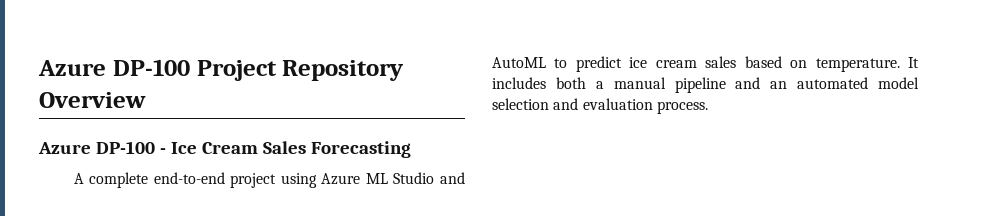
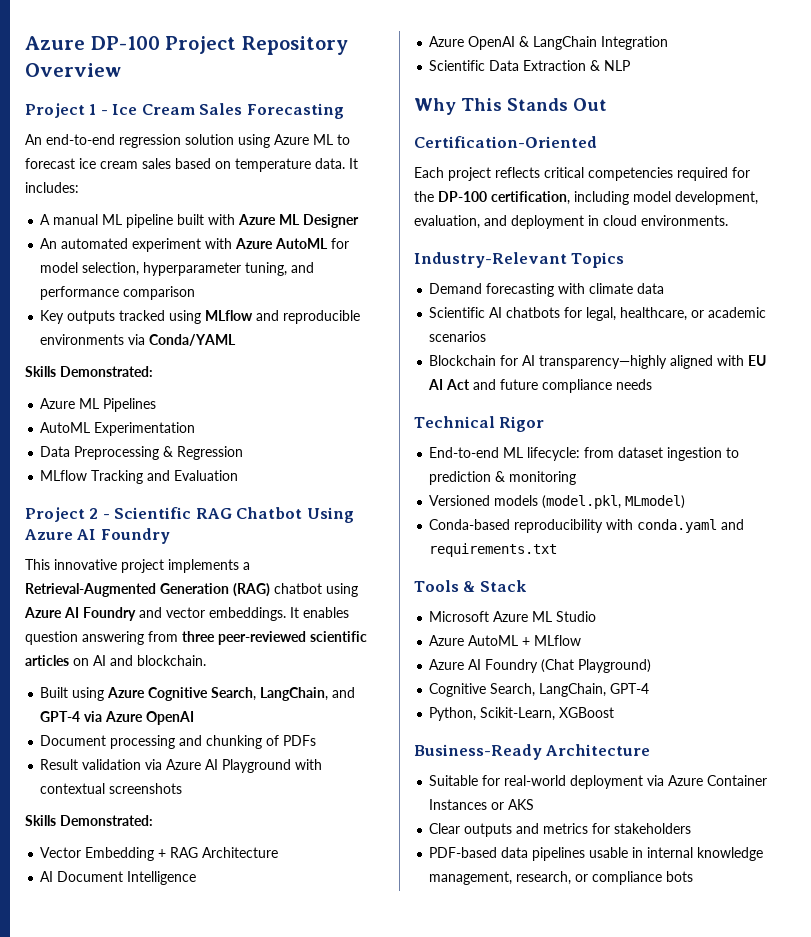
[38,141,155,154] Azure DP-100 -> [25,103,97,118] Project 1
[73,172,466,188] [492,56,622,72] A complete end-to-end project using Azure ML Studio and AutoML to predict -> [25,134,350,148] [25,158,75,169] An end-to-end regression solution using Azure ML to forecast
[815,57,920,72] [492,77,919,93] [492,98,708,114] temperature. It includes both a manual pipeline and an automated model selection and evaluation process. -> [235,158,358,172] [25,182,79,193] [40,214,360,228] [40,238,350,252] [40,262,315,276] [40,286,196,300] [40,310,361,324] [40,334,237,346] [25,366,153,377] [40,398,157,412] [40,422,196,436] [40,446,244,460] [40,470,239,484] [25,507,354,523] [25,528,170,544] [25,559,250,573] [25,583,358,597] [24,607,349,621] [25,631,367,645] [25,655,206,666] [40,687,356,701] [40,711,195,725] [40,735,317,749] [40,759,323,773] [40,783,183,794] [25,815,153,826] [40,847,279,861] [40,871,197,885] [429,36,669,50] [429,60,631,71] [414,98,607,115] [414,136,597,148] [414,167,750,181] [414,191,758,205] [414,215,728,229] [414,252,625,268] [429,283,665,297] [429,307,767,321] [429,331,487,342] [429,355,767,369] [428,379,653,393] [414,416,545,432] [429,447,740,461] [429,471,577,485] [429,495,686,509] [429,519,745,533] [429,543,558,557] [414,580,527,592] [429,611,597,622] [429,635,582,646] [429,659,652,673] [429,683,650,697] [429,707,615,721] [414,744,651,760] [429,775,768,789] [429,799,535,810] [429,823,692,837] [429,847,764,861] [429,871,694,885] temperature data. It includes: // A manual ML pipeline built with Azure ML Designer // An automated experiment with Azure AutoML for model selection, hyperparameter tuning, and performance comparison // Key outputs tracked using MLflow and reproducible environments via Conda/YAML // Skills Demonstrated: // Azure ML Pipelines // AutoML Experimentation // Data Preprocessing & Regression // MLflow Tracking and Evaluation // Project 2 - Scientific RAG Chatbot Using Azure AI Foundry // This innovative project implements a Retrieval-Augmented Generation (RAG) chatbot using Azure AI Foundry and vector embeddings. It enables question answering from three peer-reviewed scientific articles on AI and blockchain. // Built using Azure Cognitive Search, LangChain, and GPT-4 via Azure OpenAI // Document processing and chunking of PDFs // Result validation via Azure AI Playground with contextual screenshots // Skills Demonstrated: // Vector Embedding + RAG Architecture // AI Document Intelligence // Azure OpenAI & LangChain Integration // Scientific Data Extraction & NLP // Why This Stands Out // Certification-Oriented // Each project reflects critical competencies required for the DP-100 certification, including model development, evaluation, and deployment in cloud environments. // Industry-Relevant Topics // Demand forecasting with climate data // Scientific AI chatbots for legal, healthcare, or academic scenarios // Blockchain for AI transparency—highly aligned with EU AI Act and future compliance needs // Technical Rigor // End-to-end ML lifecycle: from dataset ingestion to prediction & monitoring // Versioned models (model.pkl, MLmodel) // Conda-based reproducibility with conda.yaml and requirements.txt // Tools & Stack // Microsoft Azure ML Studio // Azure AutoML + MLflow // Azure AI Foundry (Chat Playground) // Cognitive Search, LangChain, GPT-4 // Python, Scikit-Learn, XGBoost // Business-Ready Architecture // Suitable for real-world deployment via Azure Container Instances or AKS // Clear outputs and metrics for stakeholders // PDF-based data pipelines usable in internal knowledge management, research, or compliance bots

